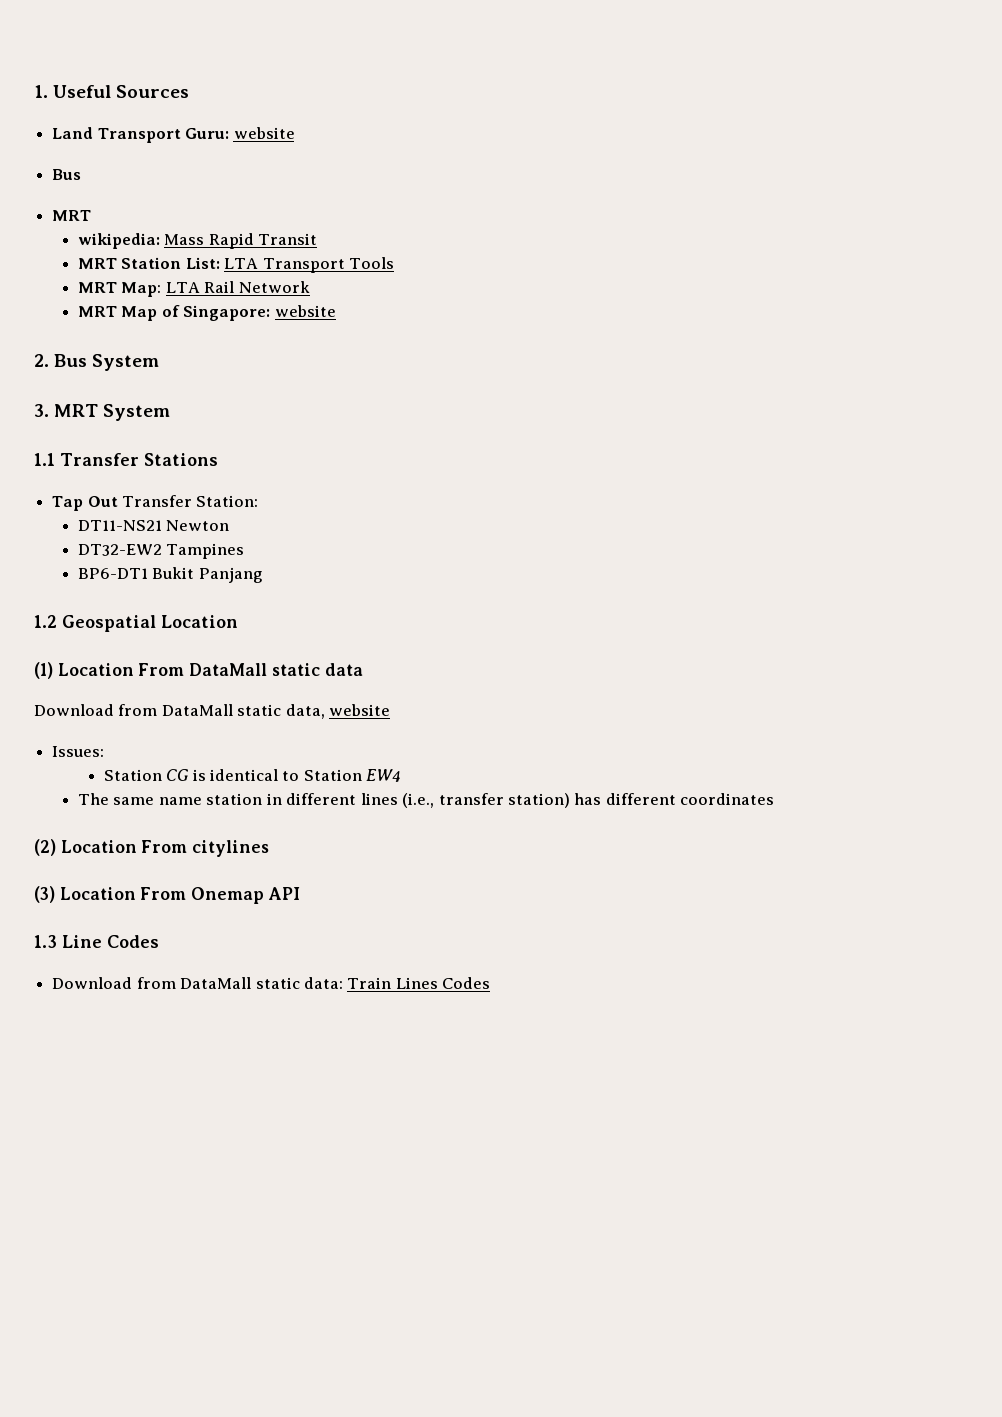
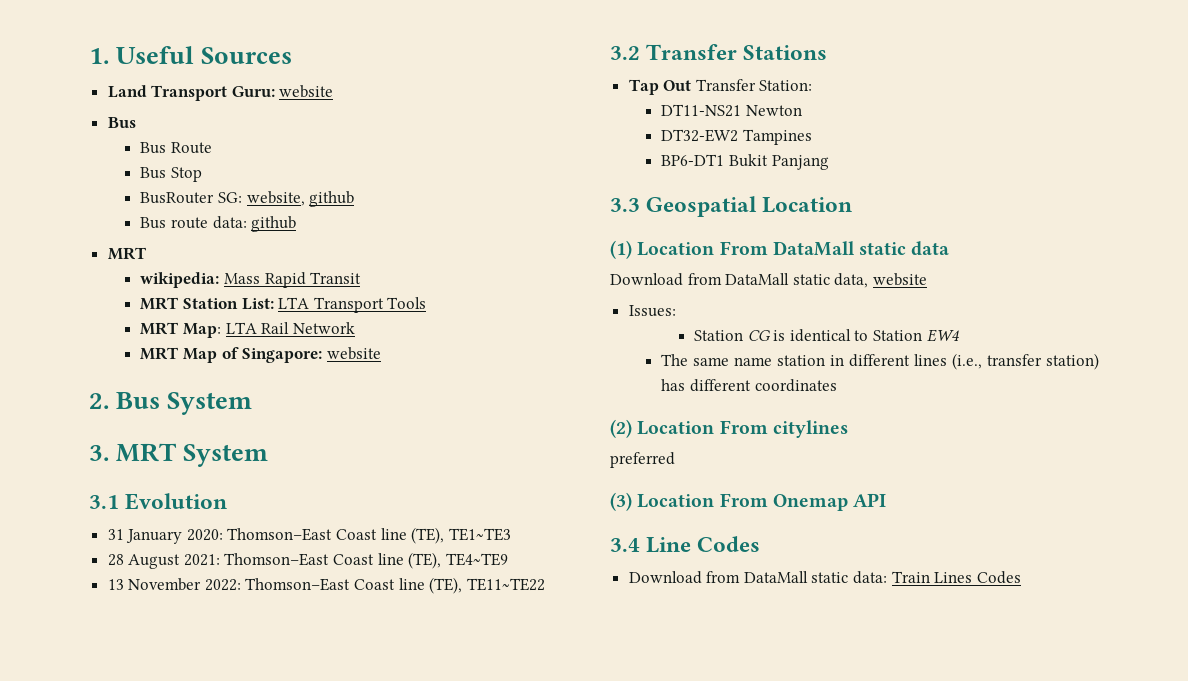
(82, 174) none -> [140,142,212,154] [140,167,202,182] [140,191,355,207] [140,216,297,232] // Bus Route // Bus Stop // BusRouter SG: website, github // Bus route data: github
[34,453,55,466] 1.1 -> [89,493,228,510] [107,527,511,544] [107,552,508,569] [107,577,545,594] [610,46,640,60] 3.1 Evolution // 31 January 2020: Thomson–East Coast line (TE), TE1~TE3 // 28 August 2021: Thomson–East Coast line (TE), TE4~TE9 // 13 November 2022: Thomson–East Coast line (TE), TE11~TE22 // 3.2
[34,615,57,628] 1.2 -> [610,198,640,212] 3.3
(270, 848) none -> [610,452,675,468] // preferred
[34,935,57,948] 1.3 -> [610,538,640,552] 3.4

